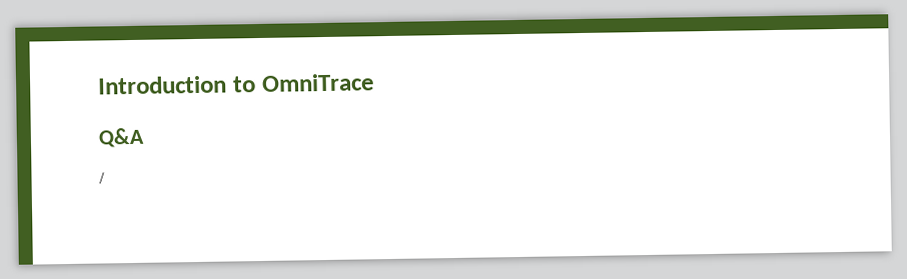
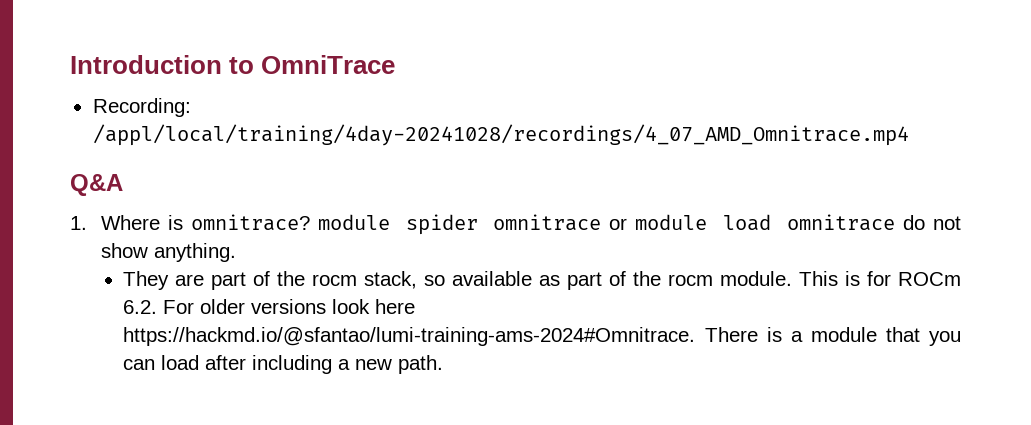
(375, 82) none -> [92,98,191,117] [92,124,909,146] // Recording: /appl/local/training/4day-20241028/recordings/4_07_AMD_Omnitrace.mp4
[99,172,105,184] / -> [70,214,962,235] [100,243,236,262] [123,271,962,290] [123,299,416,314] [123,327,962,346] [123,355,444,374] 1. Where is omnitrace? module spider omnitrace or module load omnitrace do not show anything. // They are part of the rocm stack, so available as part of the rocm module. This is for ROCm 6.2. For older versions look here https://hackmd.io/@sfantao/lumi-training-ams-2024#Omnitrace. There is a module that you can load after including a new path.

